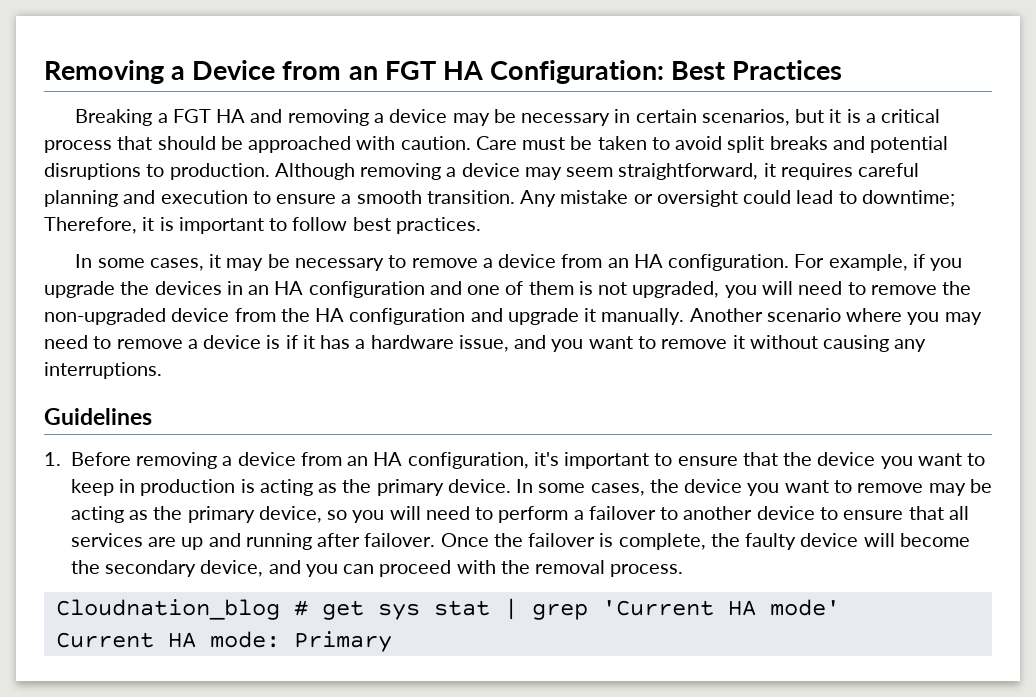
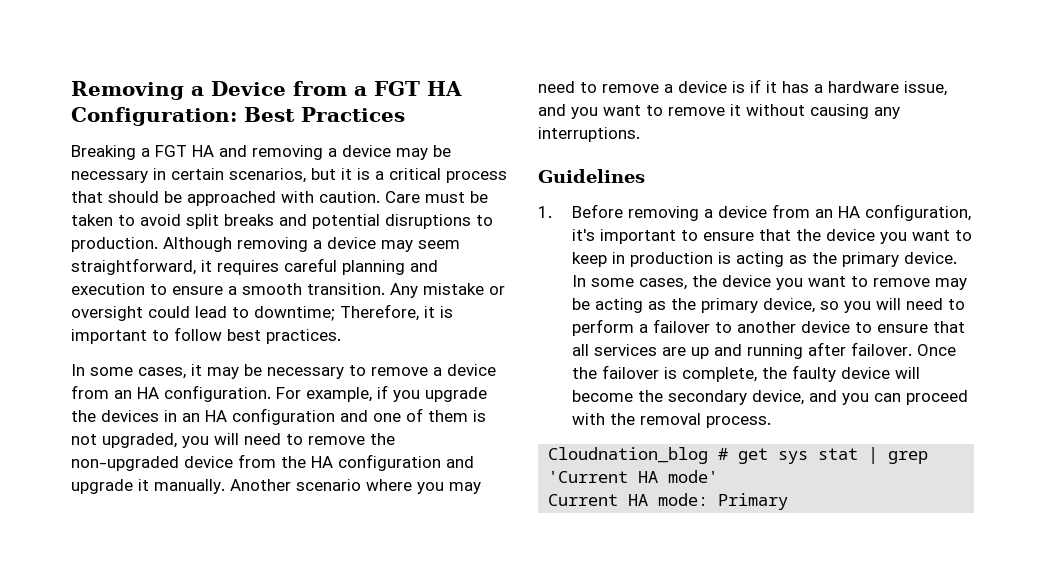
[348,66,378,80] an -> [354,86,367,96] a

